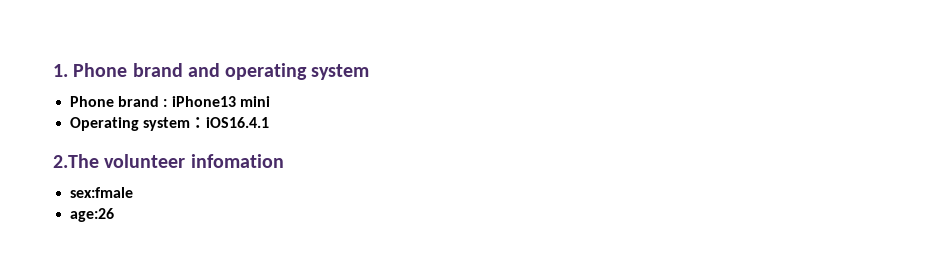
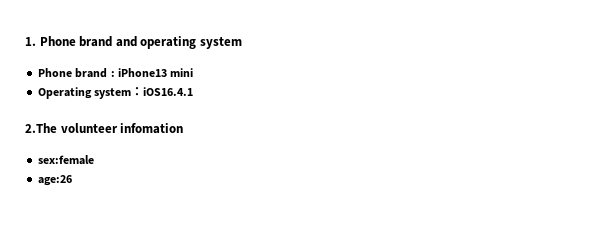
[70,187,134,198] sex:fmale -> [38,155,95,165] sex:female

